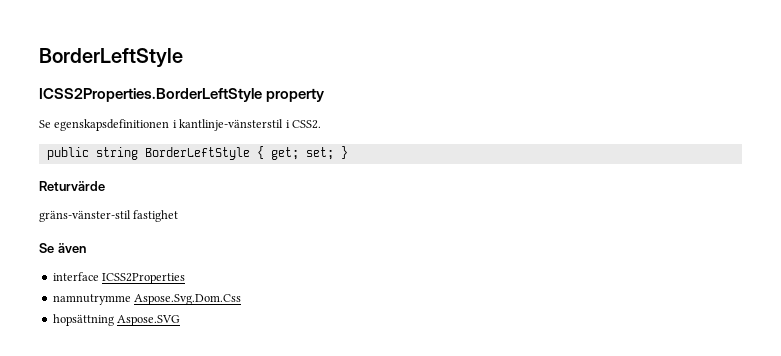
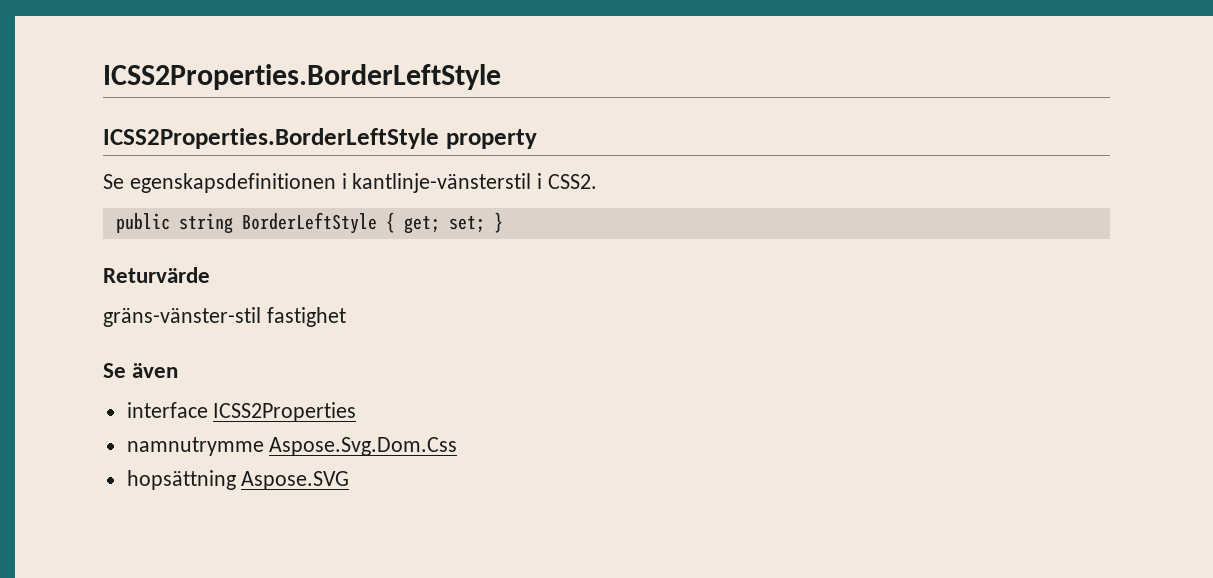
[39,48,183,68] BorderLeftStyle -> [103,64,501,90] ICSS2Properties.BorderLeftStyle

